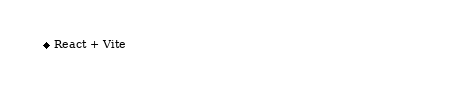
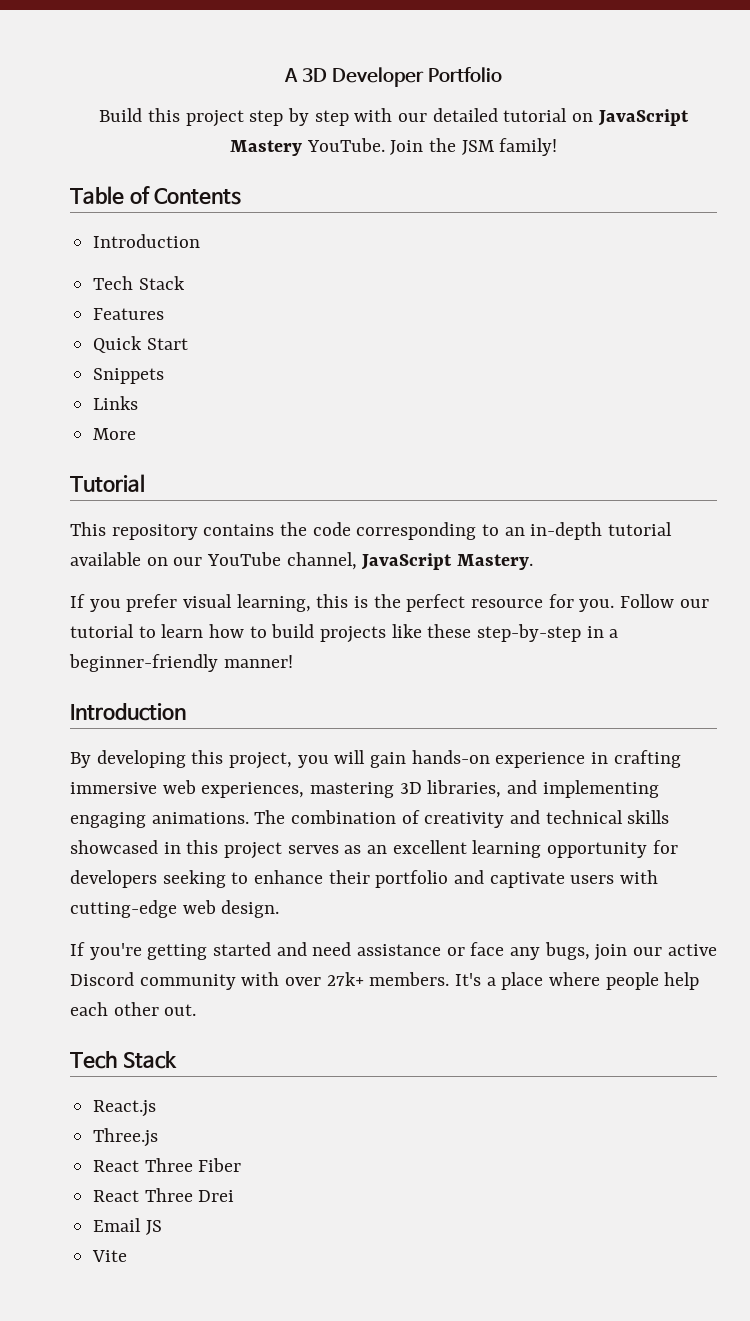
[54,40,100,48] React + -> [284,67,502,87] [99,108,689,127] [229,138,558,156] [70,186,242,205] [93,234,201,248] [93,276,185,290] [93,308,165,320] [93,336,188,353] [93,368,165,384] [93,396,139,410] [93,428,137,440] [70,474,145,492] [70,522,673,540] [70,552,534,570] [70,594,709,612] [70,624,619,643] [69,654,293,672] [70,703,186,721] [70,750,681,769] [70,780,659,798] [70,810,670,828] [70,840,678,859] [70,870,659,888] [70,900,280,918] [70,942,717,961] [70,972,700,990] [70,1002,197,1016] [70,1051,177,1069] [93,1100,157,1117] [93,1128,159,1147] [93,1158,242,1172] [93,1188,235,1202] [93,1218,162,1235] A 3D Developer Portfolio // Build this project step by step with our detailed tutorial on JavaScript Mastery YouTube. Join the JSM family! // Table of Contents // Introduction // Tech Stack // Features // Quick Start // Snippets // Links // More // Tutorial // This repository contains the code corresponding to an in-depth tutorial available on our YouTube channel, JavaScript Mastery. // If you prefer visual learning, this is the perfect resource for you. Follow our tutorial to learn how to build projects like these step-by-step in a beginner-friendly manner! // Introduction // By developing this project, you will gain hands-on experience in crafting immersive web experiences, mastering 3D libraries, and implementing engaging animations. The combination of creativity and technical skills showcased in this project serves as an excellent learning opportunity for developers seeking to enhance their portfolio and captivate users with cutting-edge web design. // If you're getting started and need assistance or face any bugs, join our active Discord community with over 27k+ members. It's a place where people help each other out. // Tech Stack // React.js // Three.js // React Three Fiber // React Three Drei // Email JS //

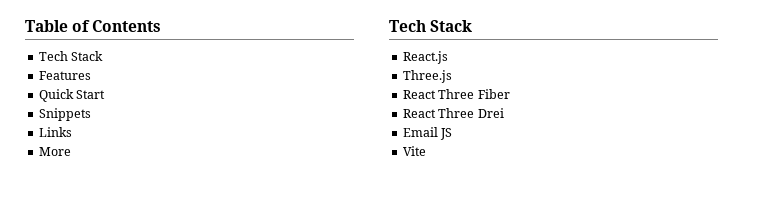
[284,67,502,87] [99,108,689,127] [229,138,558,156] A 3D Developer Portfolio // Build this project step by step with our detailed tutorial on JavaScript Mastery YouTube. Join the JSM family! // -> (25, 26) none
[93,234,201,248] // Introduction -> (162, 26) none
[70,474,145,492] [70,522,673,540] [70,552,534,570] [70,594,709,612] [70,624,619,643] [69,654,293,672] [70,703,186,721] [70,750,681,769] [70,780,659,798] [70,810,670,828] [70,840,678,859] [70,870,659,888] [70,900,280,918] [70,942,717,961] [70,972,700,990] [70,1002,197,1016] // Tutorial // This repository contains the code corresponding to an in-depth tutorial available on our YouTube channel, JavaScript Mastery. // If you prefer visual learning, this is the perfect resource for you. Follow our tutorial to learn how to build projects like these step-by-step in a beginner-friendly manner! // Introduction // By developing this project, you will gain hands-on experience in crafting immersive web experiences, mastering 3D libraries, and implementing engaging animations. The combination of creativity and technical skills showcased in this project serves as an excellent learning opportunity for developers seeking to enhance their portfolio and captivate users with cutting-edge web design. // If you're getting started and need assistance or face any bugs, join our active Discord community with over 27k+ members. It's a place where people help each other out. -> (71, 151) none

